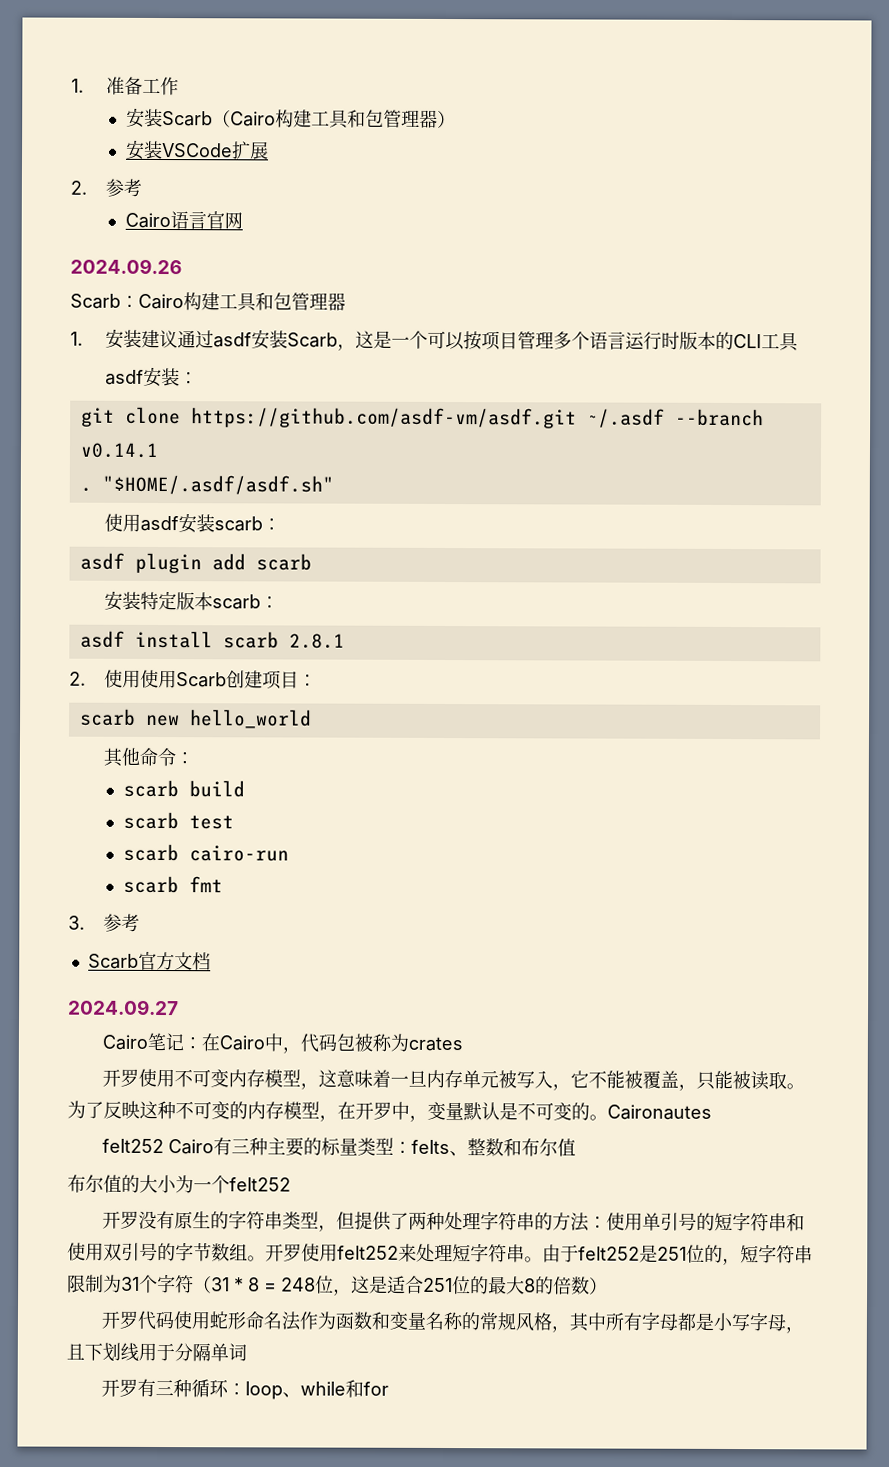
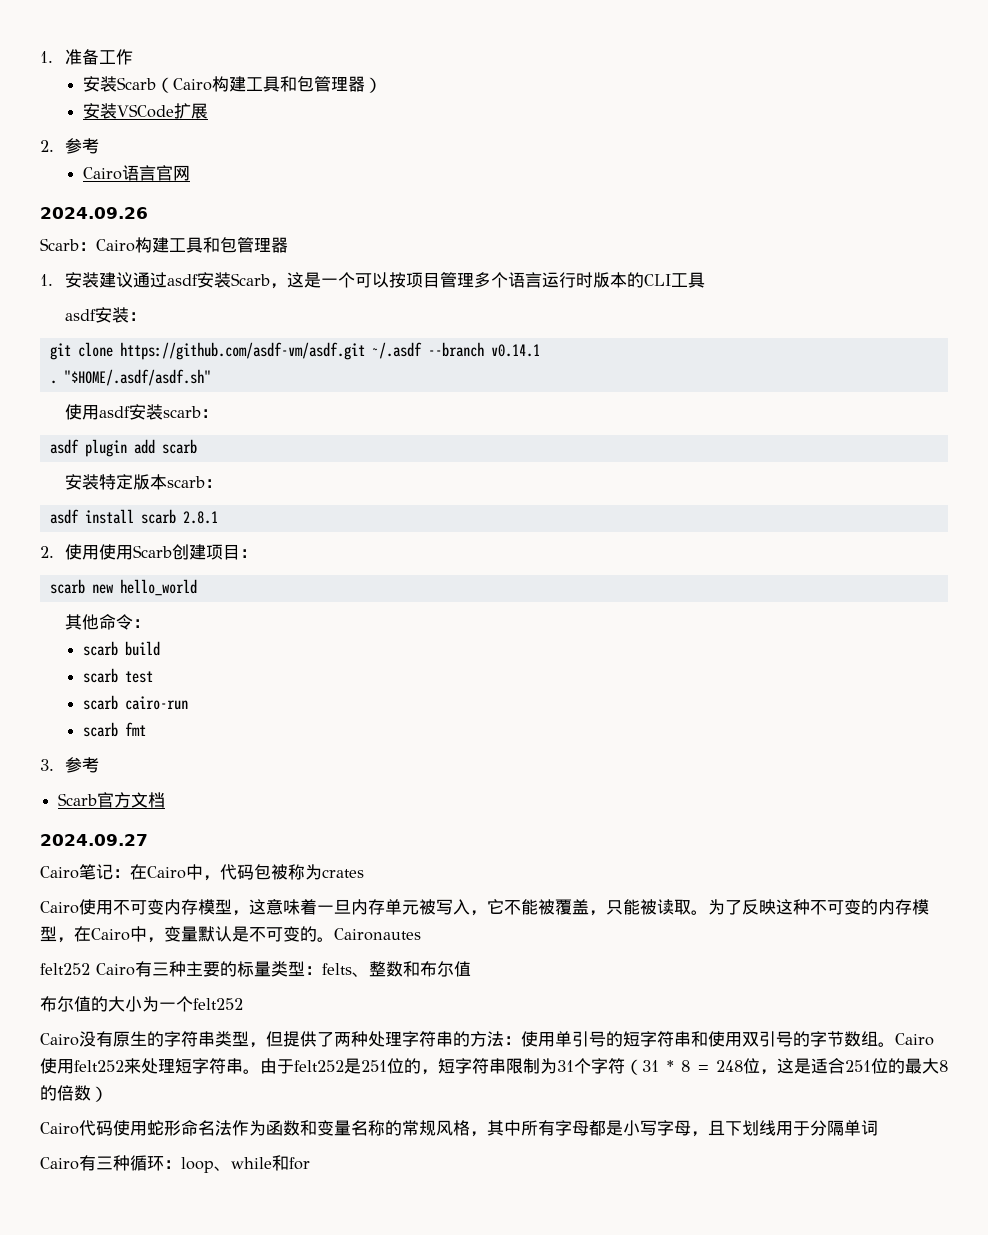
[101,1068,139,1087] 开罗 -> [40,901,79,914] Cairo
[355,1101,392,1120] 开罗 -> [91,928,130,941] Cairo
[101,1210,139,1229] 开罗 -> [40,1033,79,1046] Cairo
[265,1243,302,1262] 开罗 -> [895,1033,934,1046] Cairo
[100,1310,138,1329] 开罗 -> [40,1122,79,1135] Cairo
[100,1378,138,1397] 开罗 -> [40,1157,79,1170] Cairo

